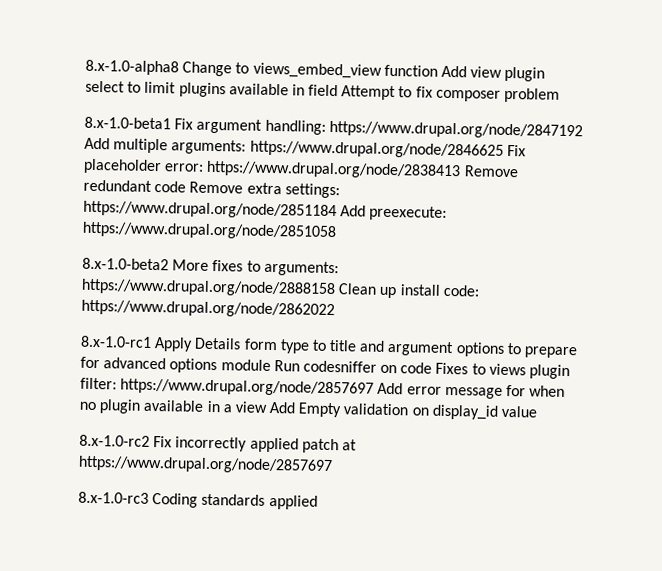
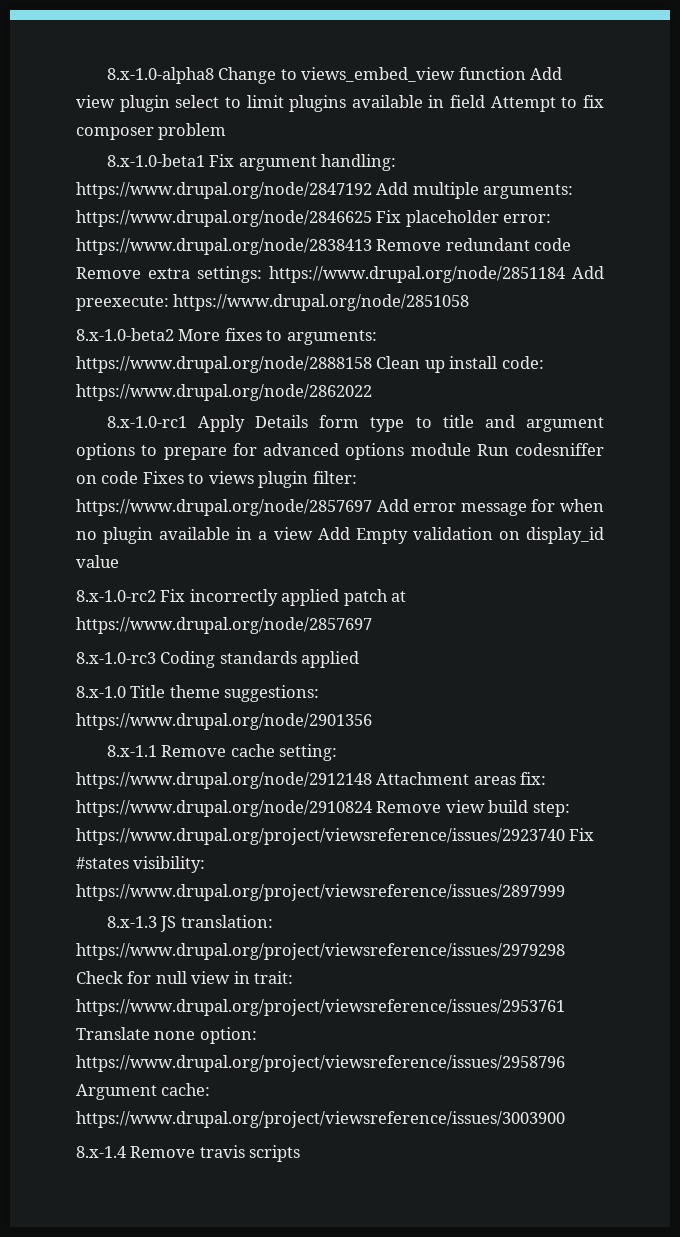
(318, 502) none -> [76,685,320,702] [76,713,372,730] [106,744,338,761] [76,772,547,789] [76,800,570,817] [76,828,595,845] [76,856,206,873] [76,884,565,901] [106,915,273,932] [76,943,565,960] [76,971,294,984] [76,999,565,1016] [76,1027,257,1044] [76,1055,565,1072] [76,1083,211,1100] [76,1111,565,1128] [76,1145,301,1162] // 8.x-1.0 Title theme suggestions: https://www.drupal.org/node/2901356 // 8.x-1.1 Remove cache setting: https://www.drupal.org/node/2912148 Attachment areas fix: https://www.drupal.org/node/2910824 Remove view build step: https://www.drupal.org/project/viewsreference/issues/2923740 Fix #states visibility: https://www.drupal.org/project/viewsreference/issues/2897999 // 8.x-1.3 JS translation: https://www.drupal.org/project/viewsreference/issues/2979298 Check for null view in trait: https://www.drupal.org/project/viewsreference/issues/2953761 Translate none option: https://www.drupal.org/project/viewsreference/issues/2958796 Argument cache: https://www.drupal.org/project/viewsreference/issues/3003900 // 8.x-1.4 Remove travis scripts

